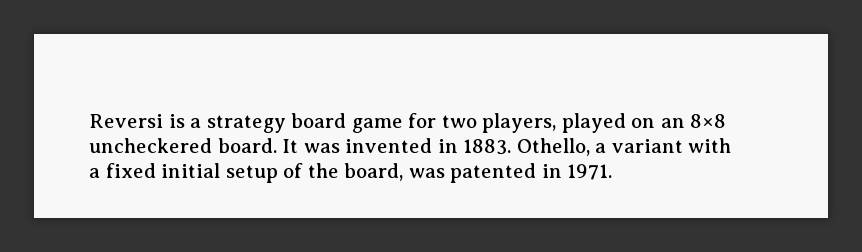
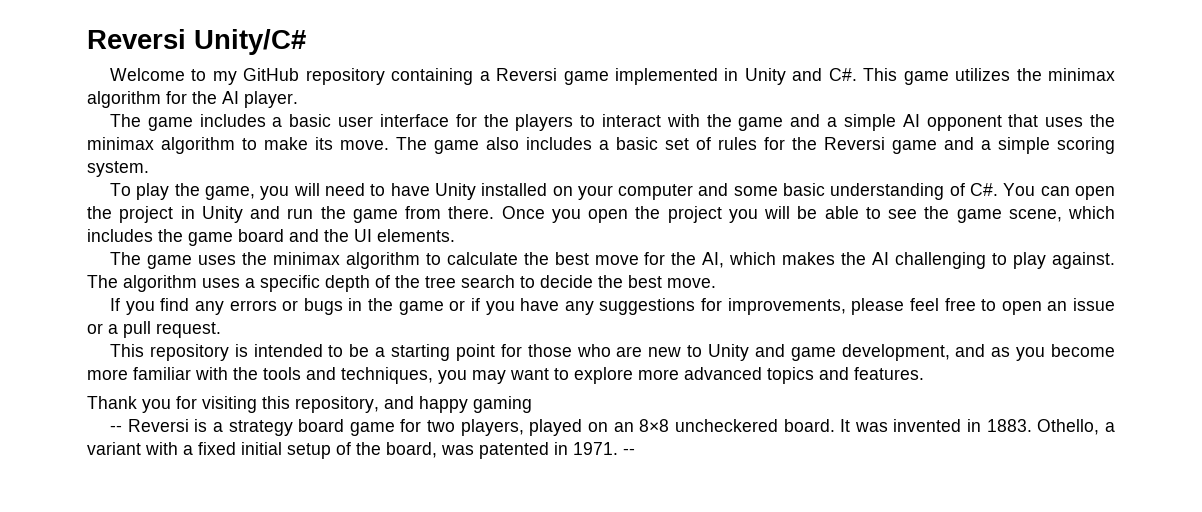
[89,114,163,128] Reversi -> [87,29,306,55] [110,68,1116,85] [87,91,298,108] [110,114,1115,131] [87,137,1115,154] [87,161,149,177] [110,183,1115,200] [87,206,1115,223] [87,229,455,246] [110,252,1115,269] [87,275,716,292] [110,298,1115,315] [87,321,221,338] [110,344,1115,361] [87,367,924,384] [87,396,532,413] [110,419,189,432] Reversi Unity/C# // Welcome to my GitHub repository containing a Reversi game implemented in Unity and C#. This game utilizes the minimax algorithm for the AI player. // The game includes a basic user interface for the players to interact with the game and a simple AI opponent that uses the minimax algorithm to make its move. The game also includes a basic set of rules for the Reversi game and a simple scoring system. // To play the game, you will need to have Unity installed on your computer and some basic understanding of C#. You can open the project in Unity and run the game from there. Once you open the project you will be able to see the game scene, which includes the game board and the UI elements. // The game uses the minimax algorithm to calculate the best move for the AI, which makes the AI challenging to play against. The algorithm uses a specific depth of the tree search to decide the best move. // If you find any errors or bugs in the game or if you have any suggestions for improvements, please feel free to open an issue or a pull request. // This repository is intended to be a starting point for those who are new to Unity and game development, and as you become more familiar with the tools and techniques, you may want to explore more advanced topics and features. // Thank you for visiting this repository, and happy gaming // -- Reversi
(613, 172) none -> [623,448,635,455] --

